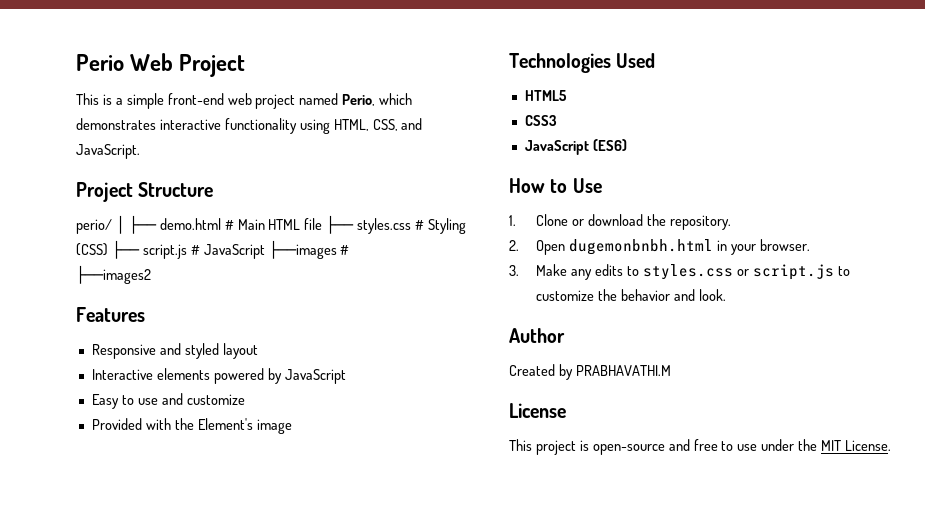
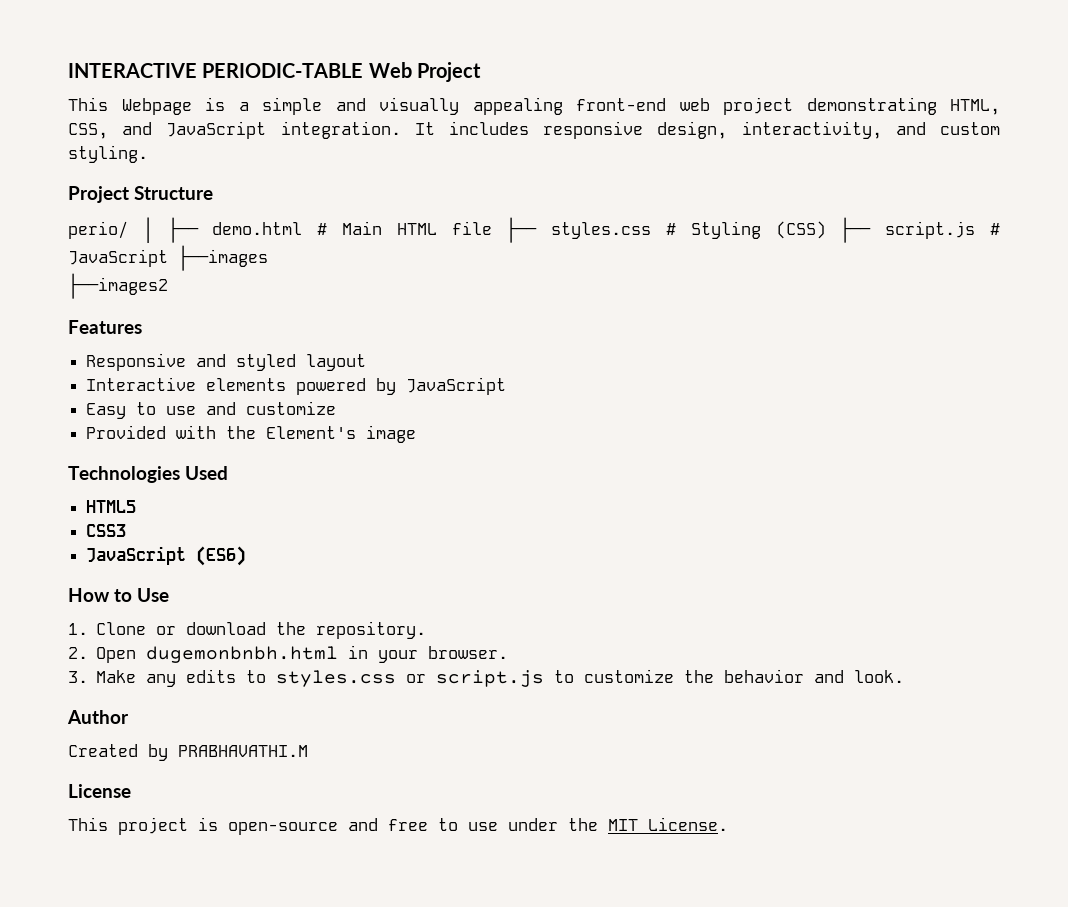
[76,54,124,71] Perio -> [68,63,364,78] INTERACTIVE PERIODIC-TABLE
(99, 99) none -> [121,98,192,115] Webpage
[167,93,413,109] [76,118,423,134] [76,144,140,159] front-end web project named Perio, which demonstrates interactive functionality using HTML, CSS, and JavaScript. -> [335,97,1000,115] [68,121,1001,139] [68,145,148,163] and visually appealing front-end web project demonstrating HTML, CSS, and JavaScript integration. It includes responsive design, interactivity, and custom styling.
[340,245,350,255] # -> (268, 258) none

